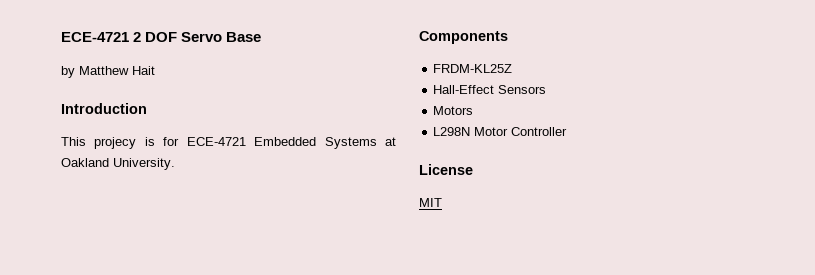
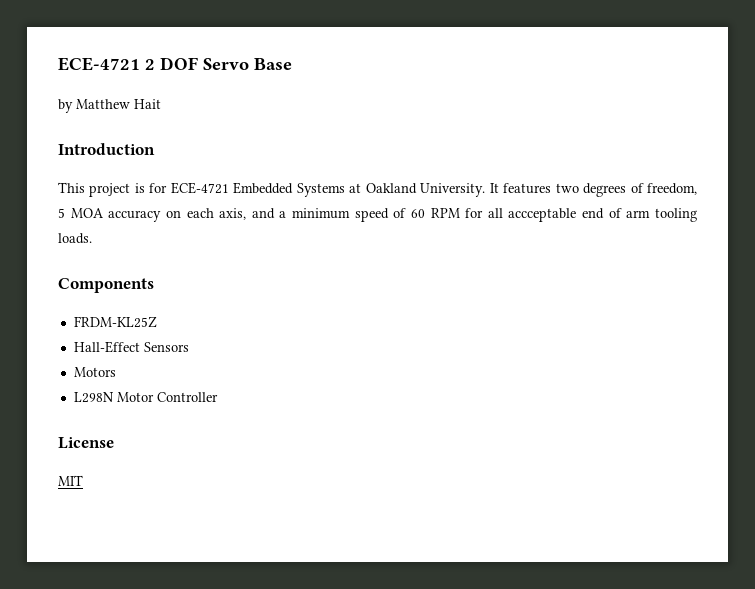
[94,137,137,149] projecy -> [89,183,131,197] project
(175, 164) none -> [489,183,697,197] [58,208,698,222] [58,233,92,244] It features two degrees of freedom, 5 MOA accuracy on each axis, and a minimum speed of 60 RPM for all accceptable end of arm tooling loads.

